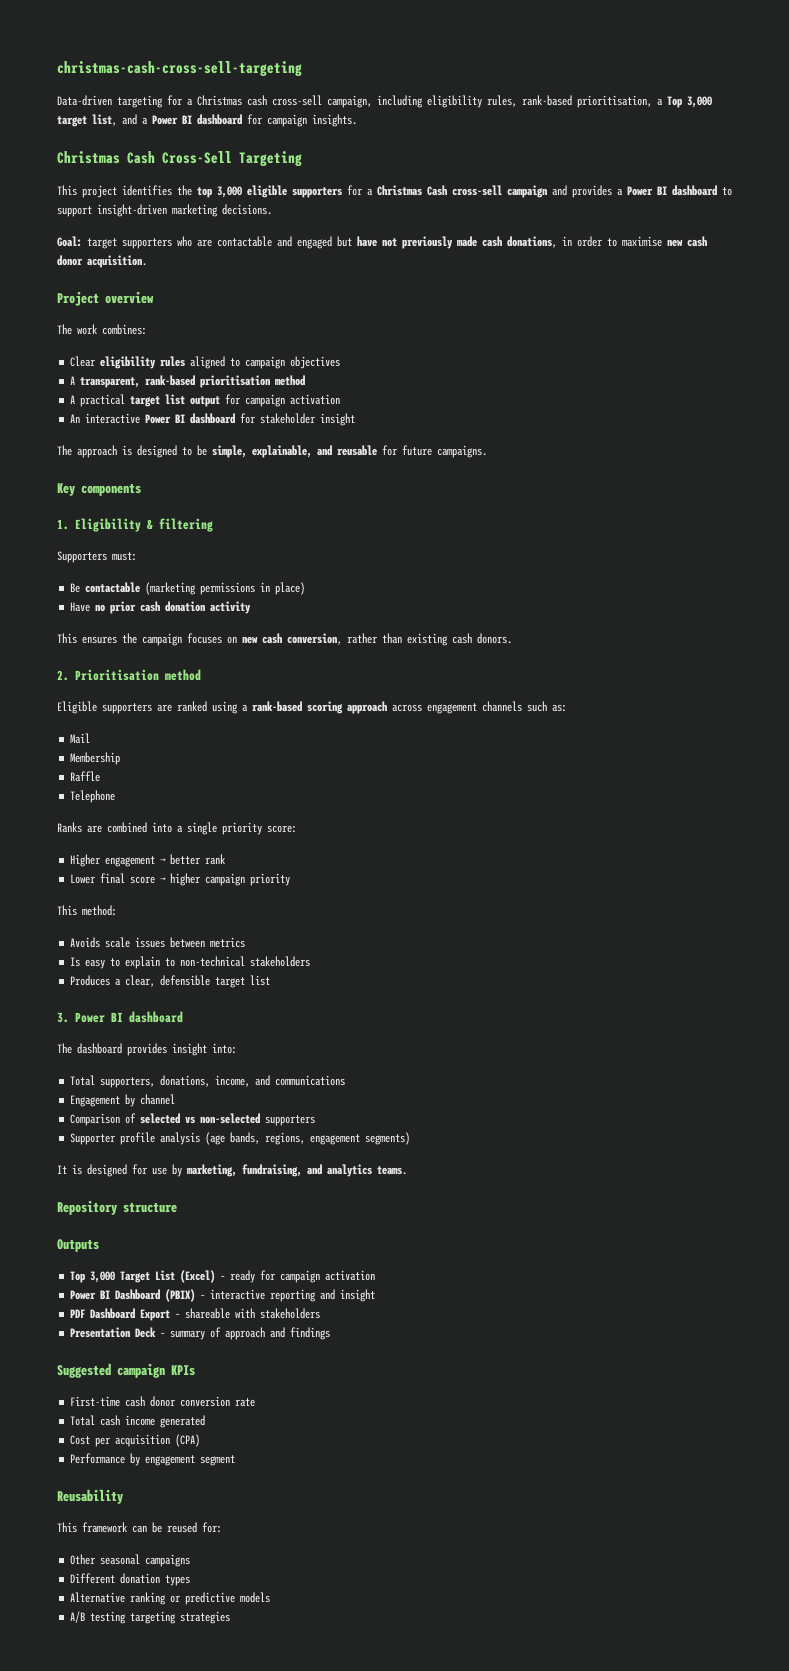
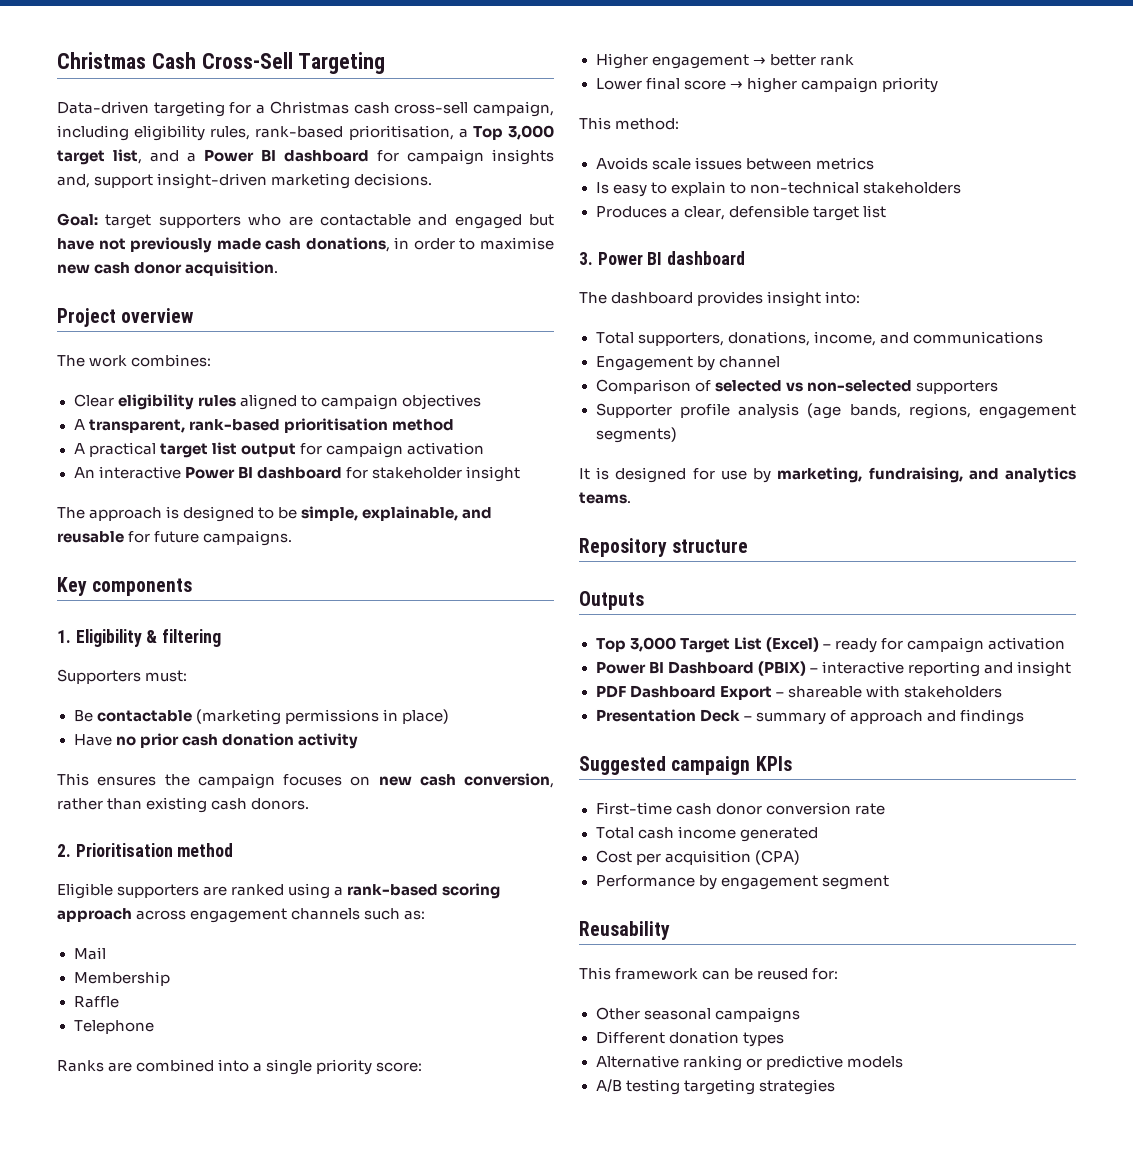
[57,61,302,77] christmas-cash-cross-sell-targeting -> [57,52,386,74] Christmas Cash Cross-Sell Targeting
[312,114,357,127] [57,151,302,167] [57,185,732,198] insights. // Christmas Cash Cross-Sell Targeting // This project identifies the top 3,000 eligible supporters for a Christmas Cash cross-sell campaign and provides a Power BI dashboard to -> [492,149,554,165] [57,174,90,188] insights and,

